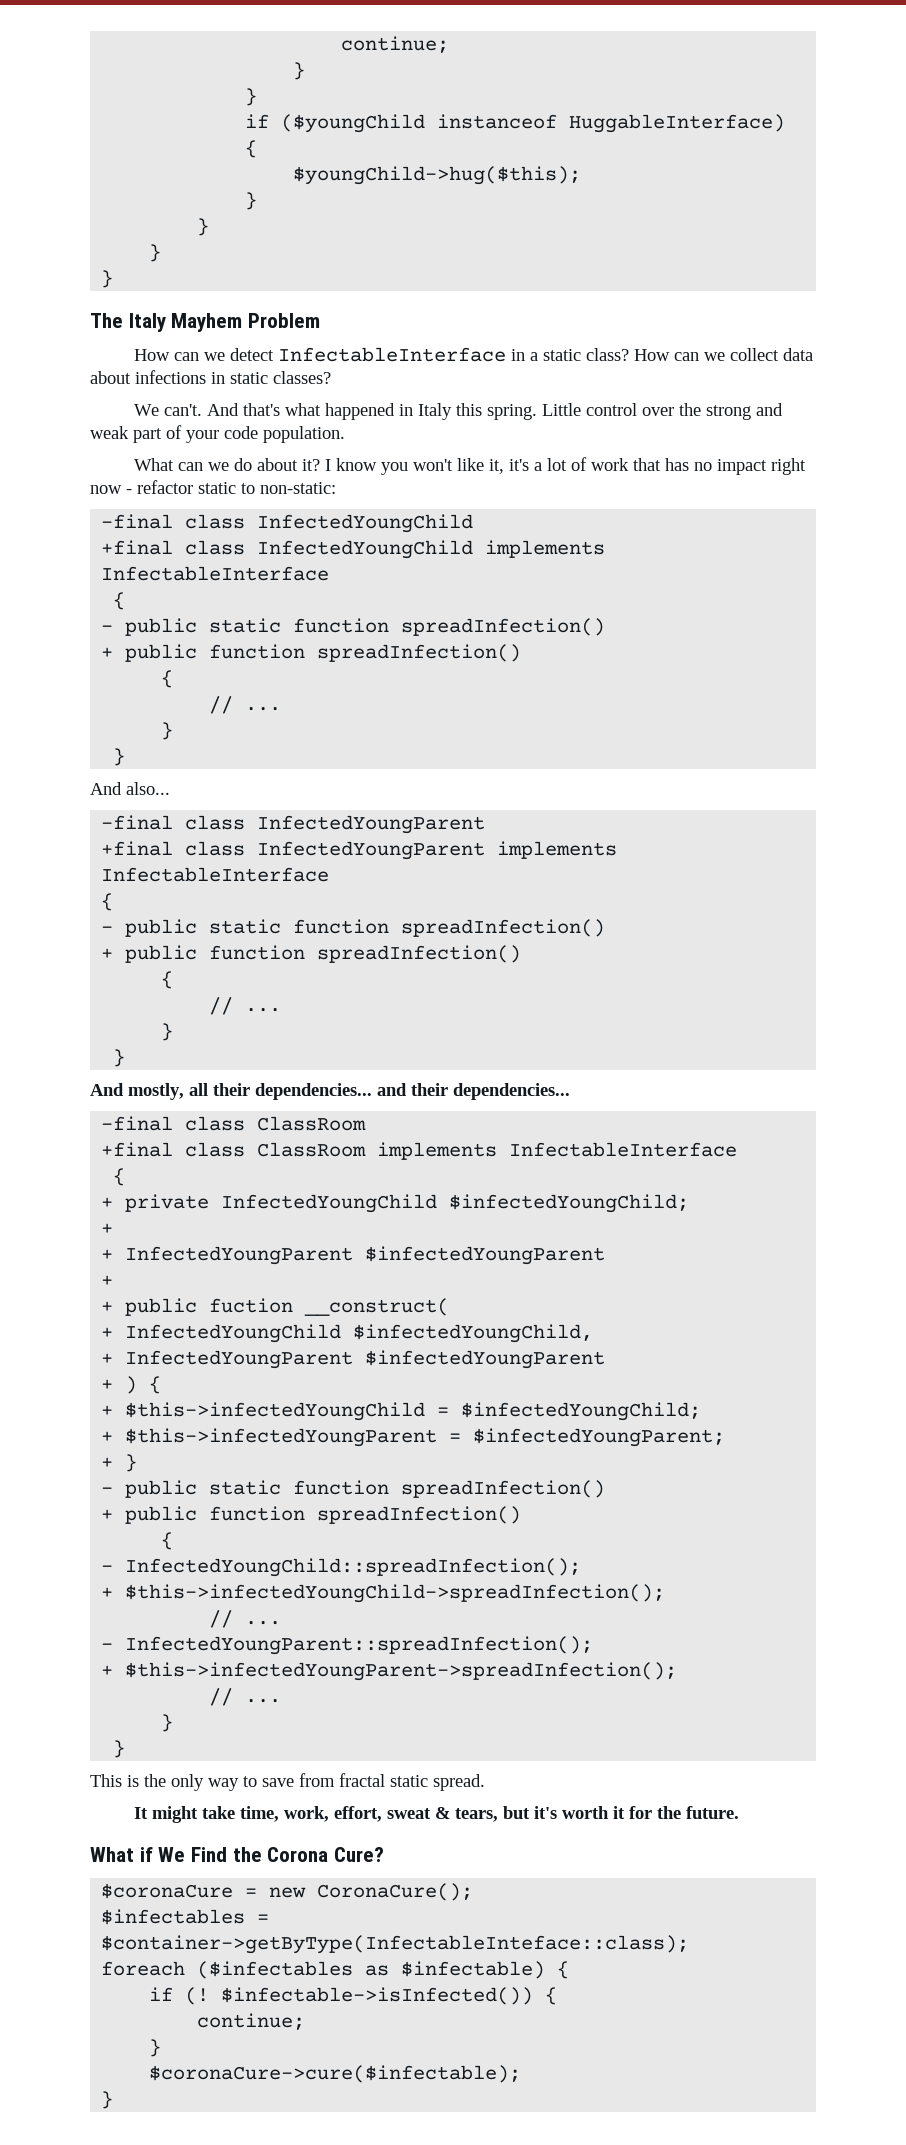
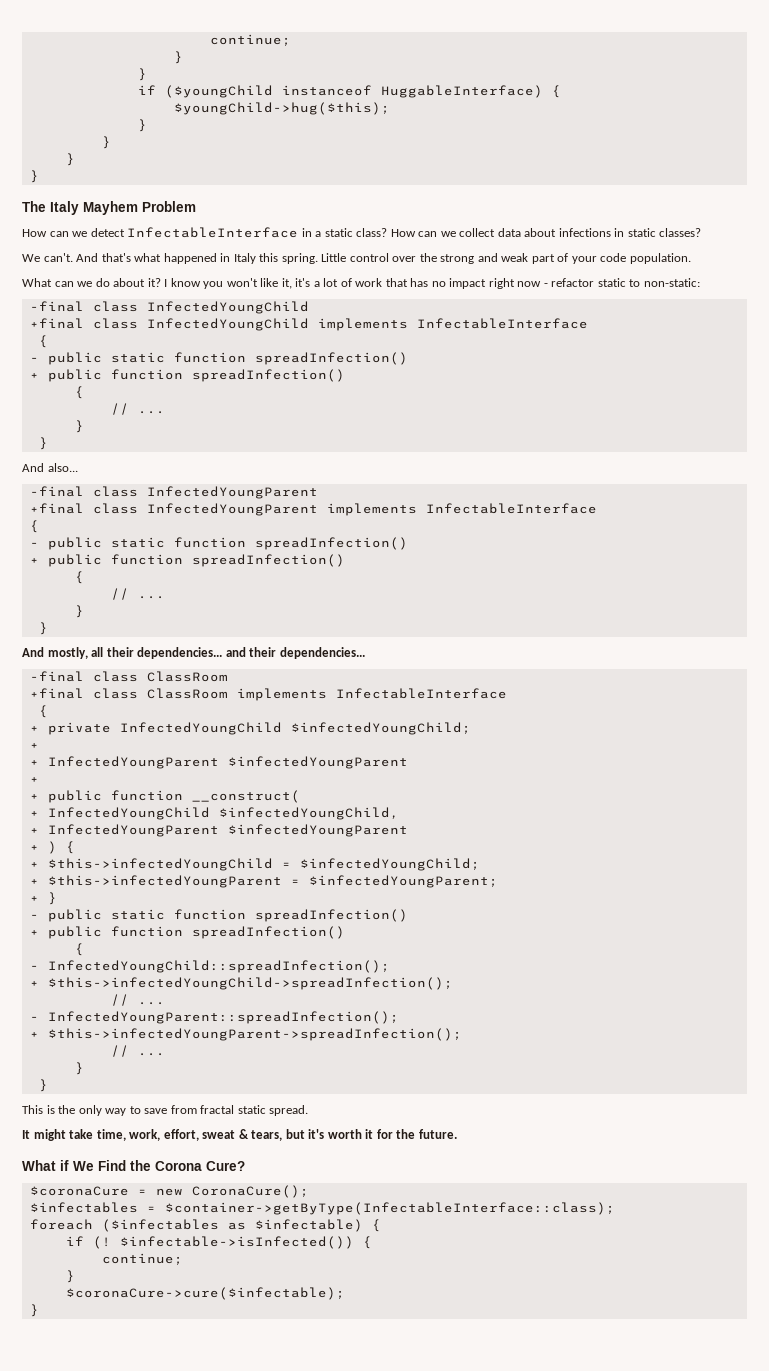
[209,1298,294,1313] fuction -> [110,790,183,801] function
[101,1935,690,1954] $container->getByType(InfectableInteface::class); -> [164,1202,615,1215] $container->getByType(InfectableInterface::class);

